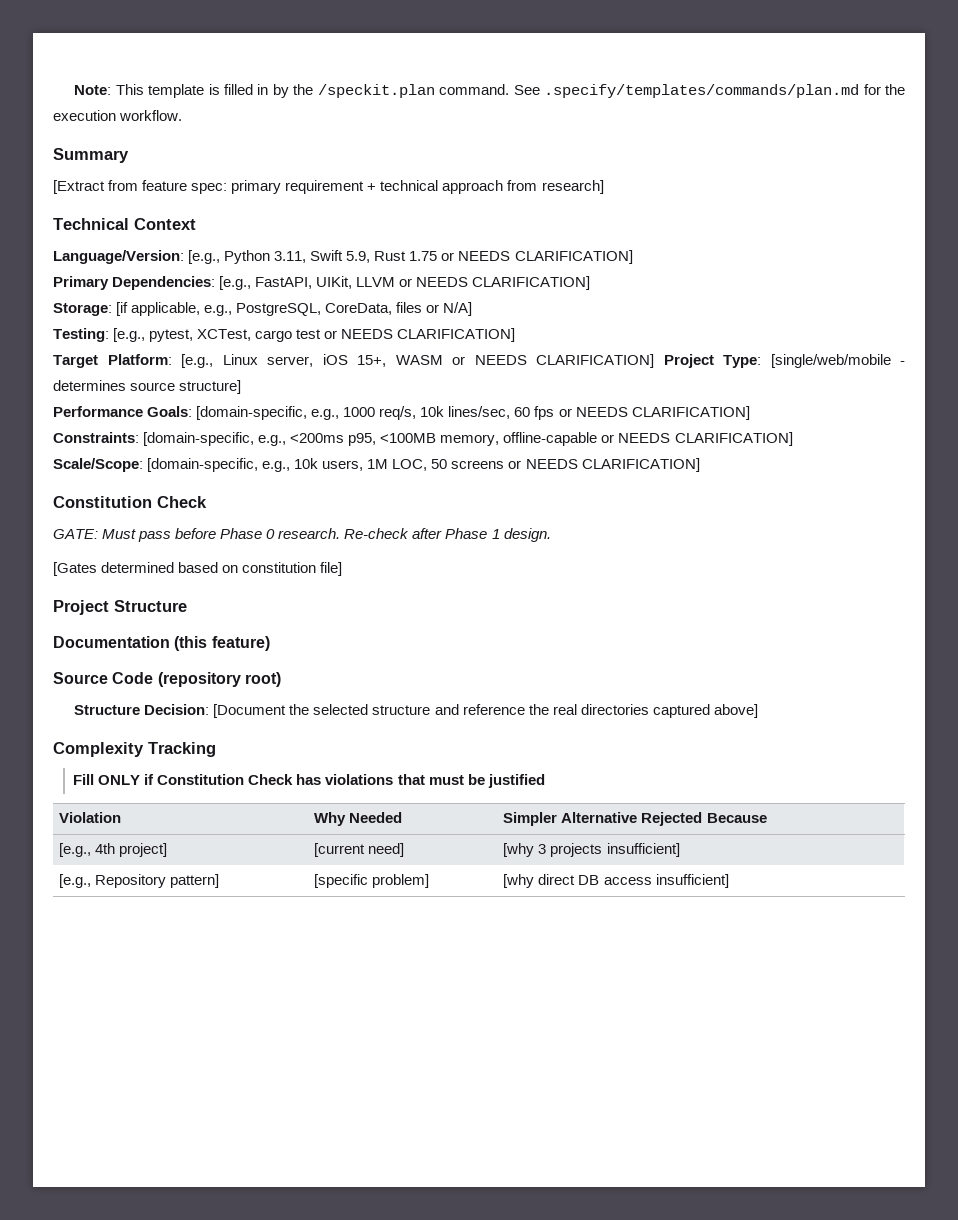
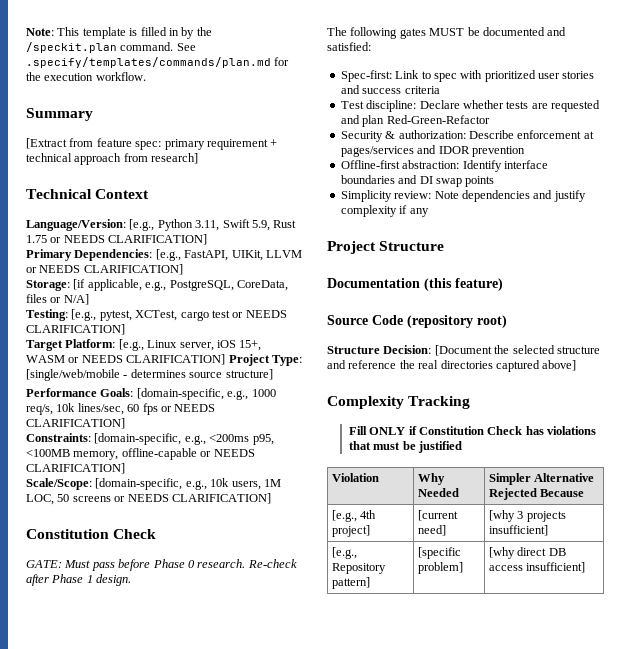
[53,562,343,576] [Gates determined based on constitution file] -> [327,27,567,39] [327,42,371,51] [340,70,595,82] [340,85,440,94] [340,100,600,112] [340,115,490,127] [340,130,594,142] [340,145,525,157] [340,160,548,172] [340,175,495,187] [340,190,586,202] [340,205,429,217] The following gates MUST be documented and satisfied: // Spec-first: Link to spec with prioritized user stories and success criteria // Test discipline: Declare whether tests are requested and plan Red-Green-Refactor // Security & authorization: Describe enforcement at pages/services and IDOR prevention // Offline-first abstraction: Identify interface boundaries and DI swap points // Simplicity review: Note dependencies and justify complexity if any

